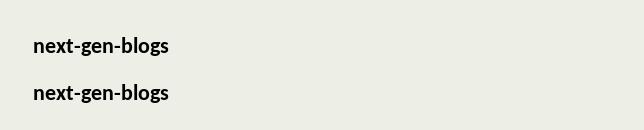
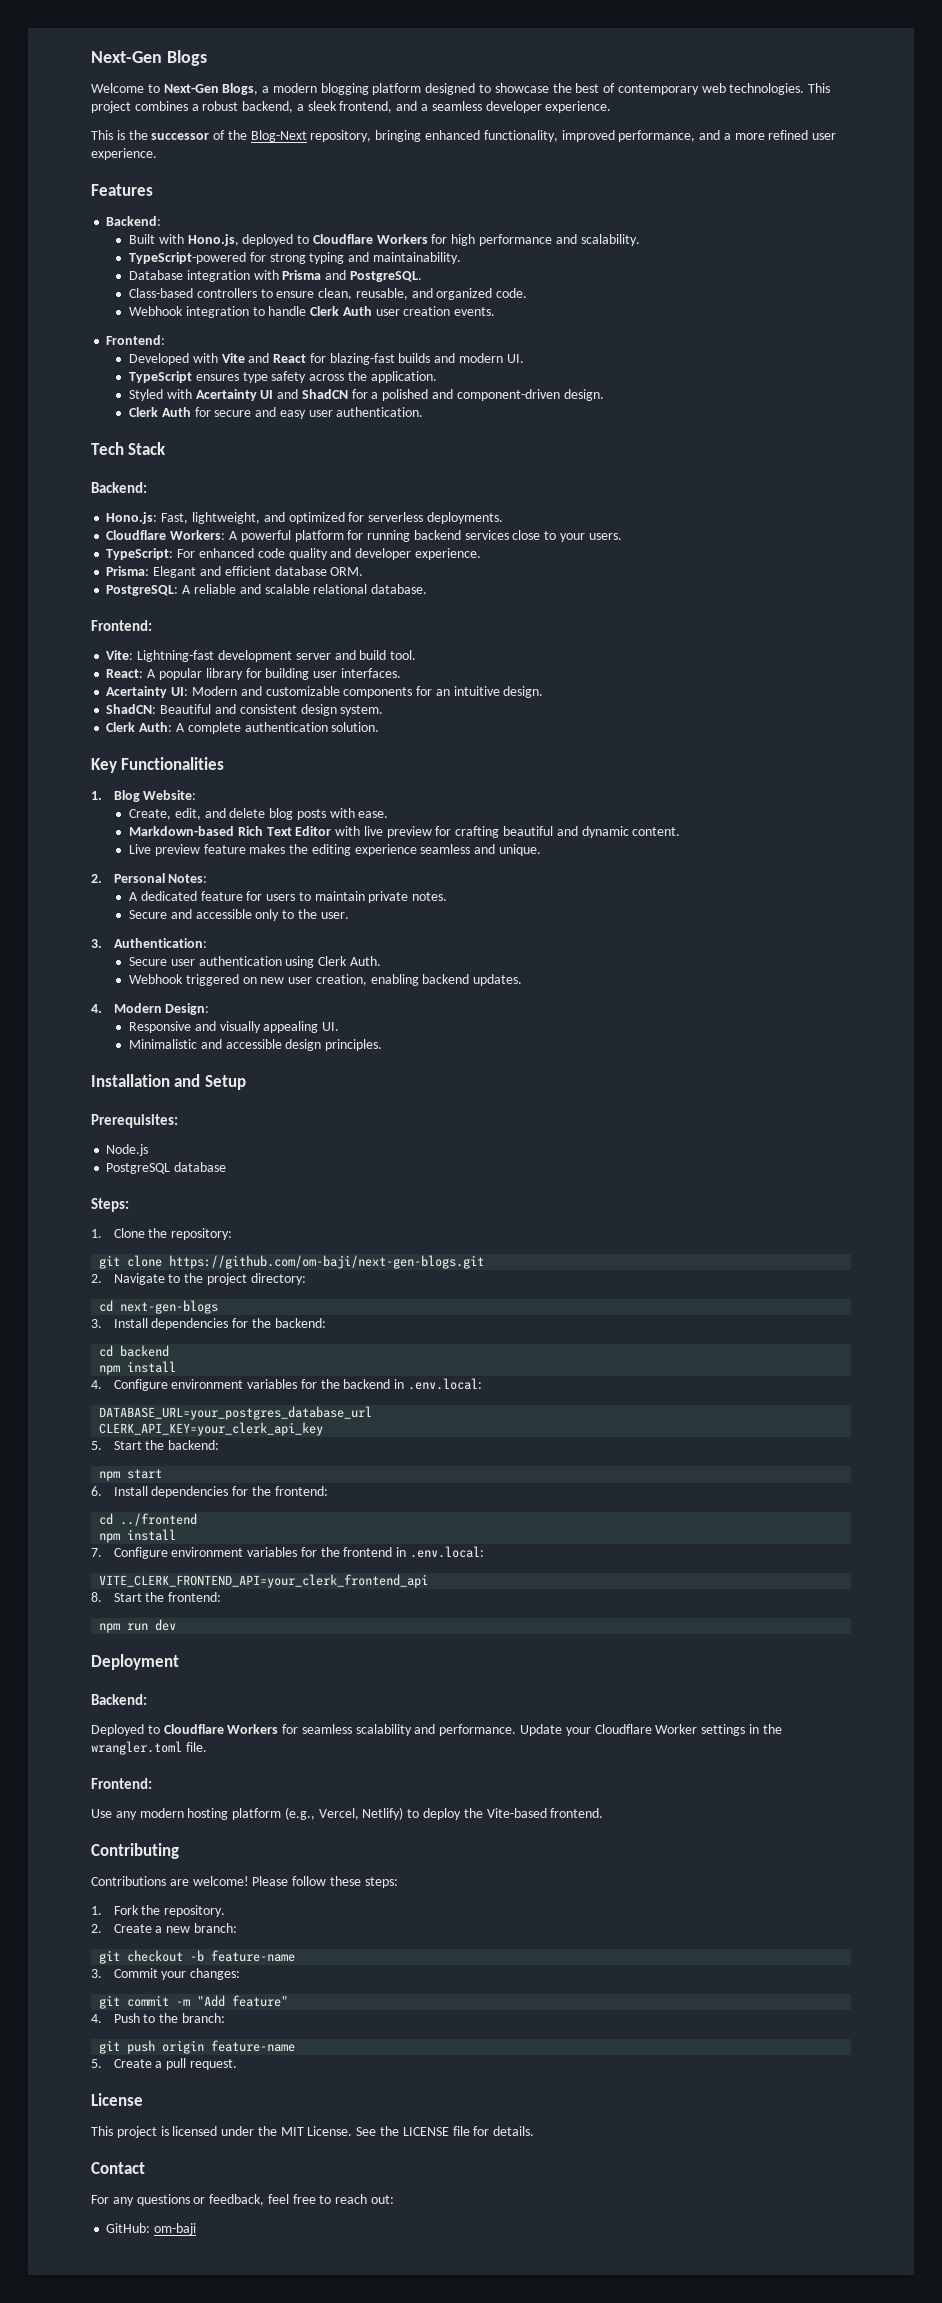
[33,37,169,56] [33,84,169,103] next-gen-blogs // next-gen-blogs -> [91,50,207,66] [91,83,831,95] [91,101,612,113] [91,130,837,142] [91,148,157,160] [91,184,153,196] [106,216,162,226] [128,234,640,246] [128,252,461,264] [128,270,422,282] [128,288,528,300] [128,306,496,318] [106,335,166,345] [128,353,524,365] [128,371,437,383] [128,389,604,401] [128,407,424,419] [91,442,167,455] [91,482,147,493] [106,512,503,524] [106,530,622,542] [106,548,481,560] [106,566,364,578] [106,584,428,596] [91,620,152,631] [106,650,417,662] [106,668,401,680] [106,686,544,698] [106,704,384,716] [106,722,380,734] [91,757,225,773] [91,790,197,802] [128,808,389,820] [128,826,681,838] [128,844,541,856] [91,873,208,883] [128,891,448,903] [128,909,349,921] [91,938,207,948] [128,956,381,968] [128,974,523,986] [91,1003,210,1015] [128,1021,340,1033] [128,1039,383,1051] [91,1074,246,1090] [91,1114,178,1128] [106,1144,149,1156] [106,1162,227,1174] [91,1198,129,1212] [91,1228,233,1240] [99,1255,485,1269] [91,1273,306,1285] [99,1300,219,1314] [91,1318,326,1330] [99,1345,170,1357] [99,1361,177,1375] [91,1378,483,1391] [99,1406,373,1420] [99,1422,324,1436] [91,1440,220,1450] [99,1469,163,1481] [91,1486,328,1498] [99,1513,198,1526] [99,1529,177,1543] [91,1546,485,1559] [99,1574,429,1588] [91,1592,222,1602] [99,1619,177,1633] [91,1654,179,1670] [91,1694,147,1705] [91,1724,782,1736] [91,1741,207,1755] [91,1778,152,1789] [91,1807,604,1820] [91,1843,179,1859] [91,1876,398,1888] [91,1905,226,1917] [91,1923,237,1933] [99,1950,296,1964] [91,1968,241,1980] [99,1995,289,2009] [91,2013,225,2023] [99,2040,296,2054] [91,2058,237,2070] [91,2093,143,2106] [91,2126,535,2138] [91,2162,145,2174] [91,2194,395,2206] [106,2223,197,2235] Next-Gen Blogs // Welcome to Next-Gen Blogs, a modern blogging platform designed to showcase the best of contemporary web technologies. This project combines a robust backend, a sleek frontend, and a seamless developer experience. // This is the successor of the Blog-Next repository, bringing enhanced functionality, improved performance, and a more refined user experience. // Features // Backend: // Built with Hono.js, deployed to Cloudflare Workers for high performance and scalability. // TypeScript-powered for strong typing and maintainability. // Database integration with Prisma and PostgreSQL. // Class-based controllers to ensure clean, reusable, and organized code. // Webhook integration to handle Clerk Auth user creation events. // Frontend: // Developed with Vite and React for blazing-fast builds and modern UI. // TypeScript ensures type safety across the application. // Styled with Acertainty UI and ShadCN for a polished and component-driven design. // Clerk Auth for secure and easy user authentication. // Tech Stack // Backend: // Hono.js: Fast, lightweight, and optimized for serverless deployments. // Cloudflare Workers: A powerful platform for running backend services close to your users. // TypeScript: For enhanced code quality and developer experience. // Prisma: Elegant and efficient database ORM. // PostgreSQL: A reliable and scalable relational database. // Frontend: // Vite: Lightning-fast development server and build tool. // React: A popular library for building user interfaces. // Acertainty UI: Modern and customizable components for an intuitive design. // ShadCN: Beautiful and consistent design system. // Clerk Auth: A complete authentication solution. // Key Functionalities // 1. Blog Website: // Create, edit, and delete blog posts with ease. // Markdown-based Rich Text Editor with live preview for crafting beautiful and dynamic content. // Live preview feature makes the editing experience seamless and unique. // 2. Personal Notes: // A dedicated feature for users to maintain private notes. // Secure and accessible only to the user. // 3. Authentication: // Secure user authentication using Clerk Auth. // Webhook triggered on new user creation, enabling backend updates. // 4. Modern Design: // Responsive and visually appealing UI. // Minimalistic and accessible design principles. // Installation and Setup // Prerequisites: // Node.js // PostgreSQL database // Steps: // 1. Clone the repository: // git clone https://github.com/om-baji/next-gen-blogs.git // 2. Navigate to the project directory: // cd next-gen-blogs // 3. Install dependencies for the backend: // cd backend // npm install // 4. Configure environment variables for the backend in .env.local: // DATABASE_URL=your_postgres_database_url // CLERK_API_KEY=your_clerk_api_key // 5. Start the backend: // npm start // 6. Install dependencies for the frontend: // cd ../frontend // npm install // 7. Configure environment variables for the frontend in .env.local: // VITE_CLERK_FRONTEND_API=your_clerk_frontend_api // 8. Start the frontend: // npm run dev // Deployment // Backend: // Deployed to Cloudflare Workers for seamless scalability and performance. Update your Cloudflare Worker settings in the wrangler.toml file. // Frontend: // Use any modern hosting platform (e.g., Vercel, Netlify) to deploy the Vite-based frontend. // Contributing // Contributions are welcome! Please follow these steps: // 1. Fork the repository. // 2. Create a new branch: // git checkout -b feature-name // 3. Commit your changes: // git commit -m "Add feature" // 4. Push to the branch: // git push origin feature-name // 5. Create a pull request. // License // This project is licensed under the MIT License. See the LICENSE file for details. // Contact // For any questions or feedback, feel free to reach out: // GitHub: om-baji

